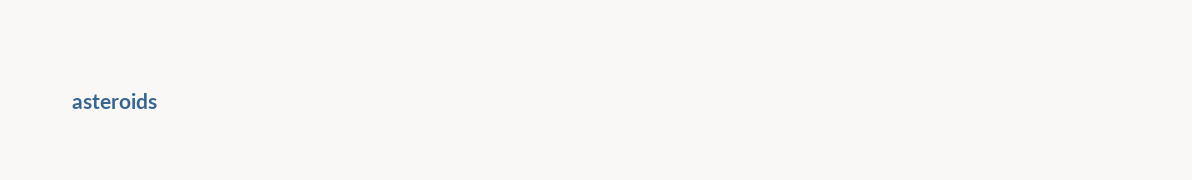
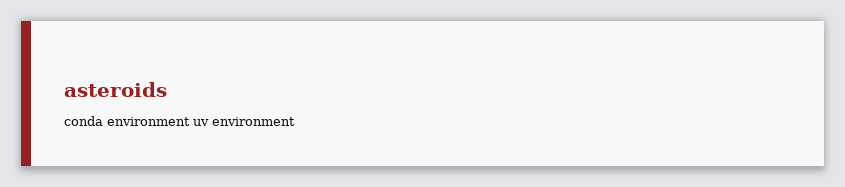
(157, 101) none -> [64,116,295,126] // conda environment uv environment

